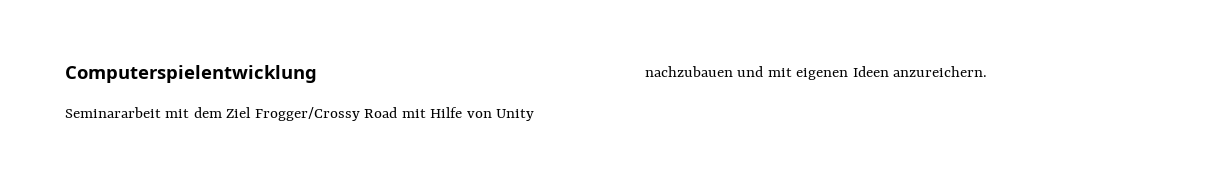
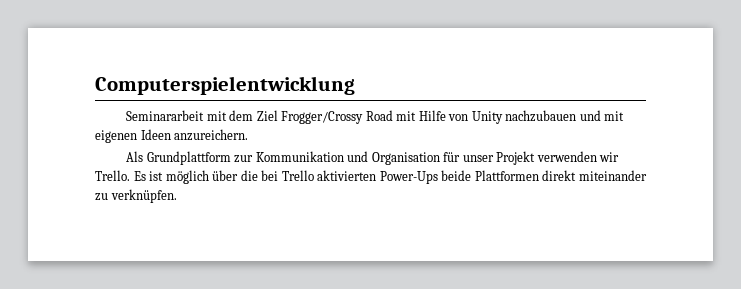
(988, 71) none -> [126,151,620,165] [95,170,647,184] [95,189,177,203] // Als Grundplattform zur Kommunikation und Organisation für unser Projekt verwenden wir Trello. Es ist möglich über die bei Trello aktivierten Power-Ups beide Plattformen direkt miteinander zu verknüpfen.

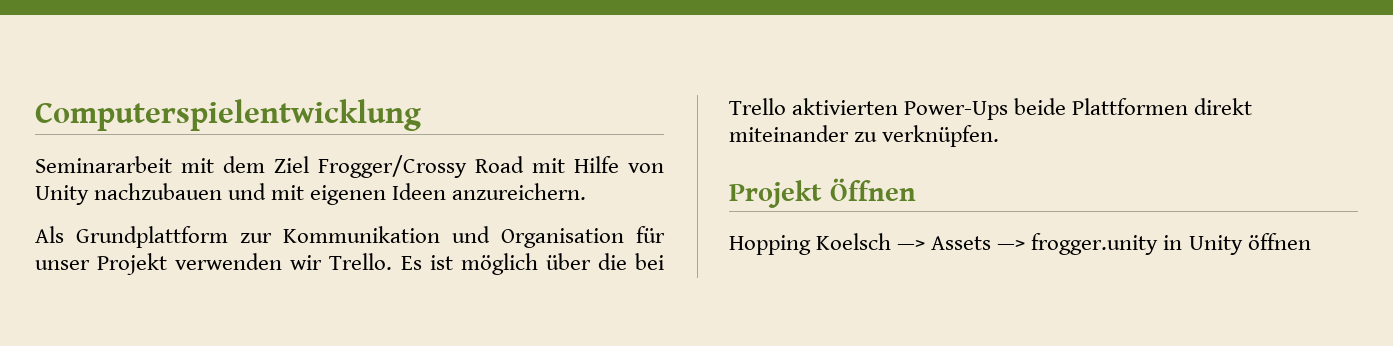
(177, 196) none -> [729,178,916,208] [729,233,1311,255] // Projekt Öffnen // Hopping Koelsch —> Assets —> frogger.unity in Unity öffnen

